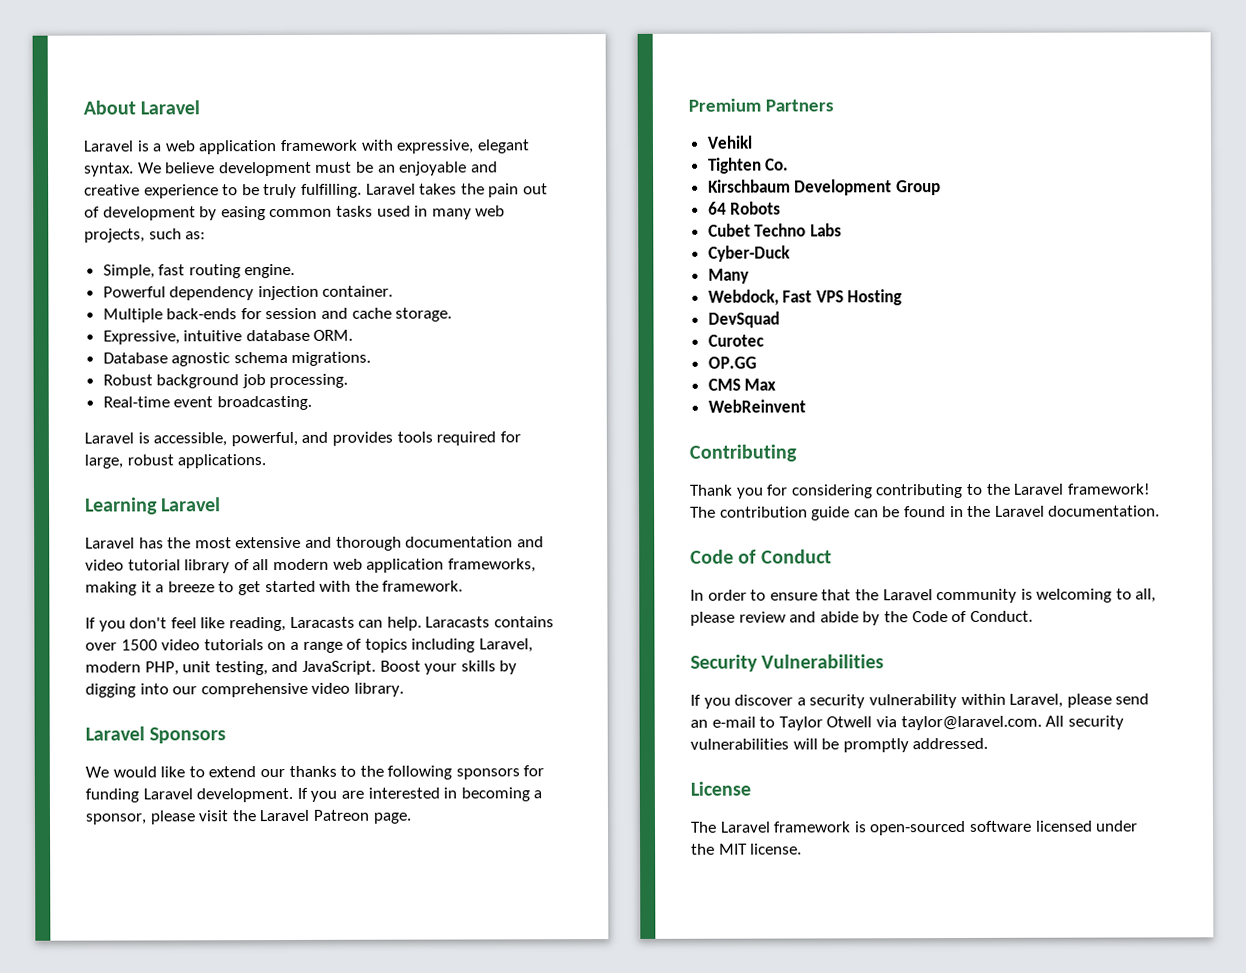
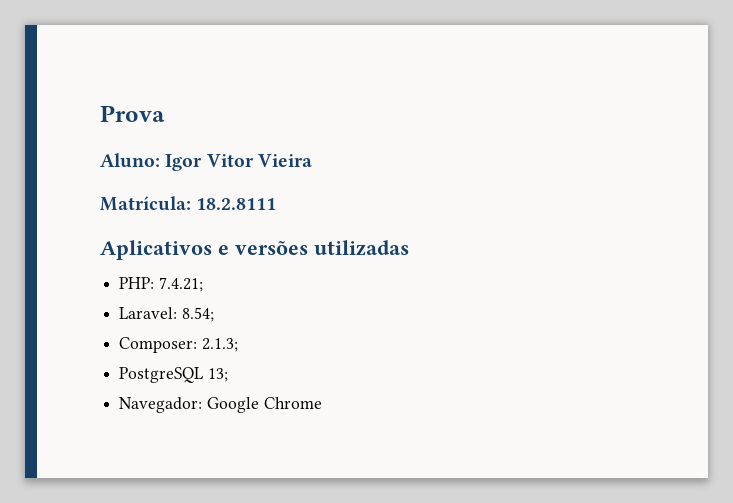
[83,100,201,115] [83,139,530,155] [84,161,498,177] [84,183,548,199] [84,205,506,221] [84,228,207,243] [102,263,296,279] [102,285,394,301] [102,307,453,323] [102,329,354,345] [102,351,372,367] [102,373,349,389] [102,395,312,411] [84,431,521,447] [84,454,267,469] [85,497,222,515] [85,536,544,551] [85,558,536,574] [85,580,464,596] [85,616,554,632] [85,638,533,653] [85,660,518,676] [85,682,404,698] [85,726,227,744] [85,765,545,780] [85,787,543,803] [85,809,411,825] [688,98,834,112] [706,135,752,149] [707,157,790,174] [707,179,941,196] [707,201,782,215] [707,223,842,237] [707,245,791,262] [707,268,749,284] [707,289,903,306] [707,311,780,328] [707,334,764,347] [707,356,757,369] [707,378,777,391] [707,399,806,413] [689,444,797,462] [689,483,1151,499] [690,505,1161,521] [690,549,832,564] [690,588,1157,604] [690,610,1033,626] [690,654,885,672] [690,693,1150,709] [690,715,1124,731] [690,737,989,753] [690,781,751,796] [690,820,1139,836] [691,843,803,855] About Laravel // Laravel is a web application framework with expressive, elegant syntax. We believe development must be an enjoyable and creative experience to be truly fulfilling. Laravel takes the pain out of development by easing common tasks used in many web projects, such as: // Simple, fast routing engine. // Powerful dependency injection container. // Multiple back-ends for session and cache storage. // Expressive, intuitive database ORM. // Database agnostic schema migrations. // Robust background job processing. // Real-time event broadcasting. // Laravel is accessible, powerful, and provides tools required for large, robust applications. // Learning Laravel // Laravel has the most extensive and thorough documentation and video tutorial library of all modern web application frameworks, making it a breeze to get started with the framework. // If you don't feel like reading, Laracasts can help. Laracasts contains over 1500 video tutorials on a range of topics including Laravel, modern PHP, unit testing, and JavaScript. Boost your skills by digging into our comprehensive video library. // Laravel Sponsors // We would like to extend our thanks to the following sponsors for funding Laravel development. If you are interested in becoming a sponsor, please visit the Laravel Patreon page. // Premium Partners // Vehikl // Tighten Co. // Kirschbaum Development Group // 64 Robots // Cubet Techno Labs // Cyber-Duck // Many // Webdock, Fast VPS Hosting // DevSquad // Curotec // OP.GG // CMS Max // WebReinvent // Contributing // Thank you for considering contributing to the Laravel framework! The contribution guide can be found in the Laravel documentation. // Code of Conduct // In order to ensure that the Laravel community is welcoming to all, please review and abide by the Code of Conduct. // Security Vulnerabilities // If you discover a security vulnerability within Laravel, please send an e-mail to Taylor Otwell via taylor@laravel.com. All security vulnerabilities will be promptly addressed. // License // The Laravel framework is open-sourced software licensed under the MIT license. -> [100,105,165,122] [100,153,312,171] [100,196,277,211] [100,240,409,260] [119,277,203,292] [119,307,214,322] [119,337,238,353] [119,367,228,383] [119,397,322,413] Prova // Aluno: Igor Vitor Vieira // Matrícula: 18.2.8111 // Aplicativos e versões utilizadas // PHP: 7.4.21; // Laravel: 8.54; // Composer: 2.1.3; // PostgreSQL 13; // Navegador: Google Chrome

